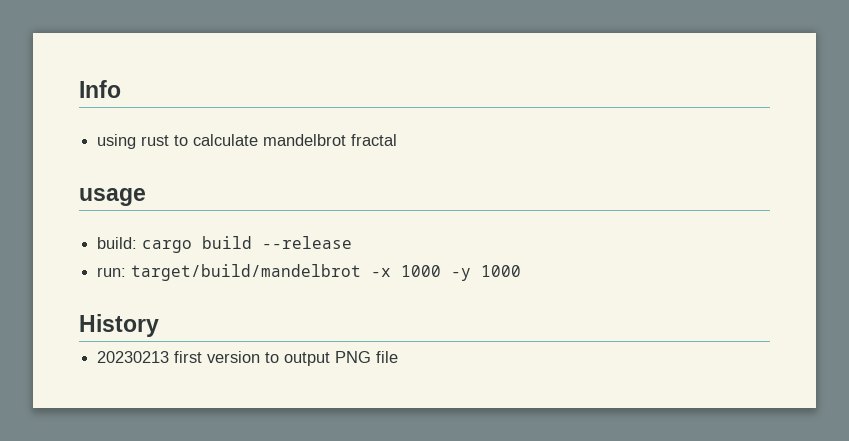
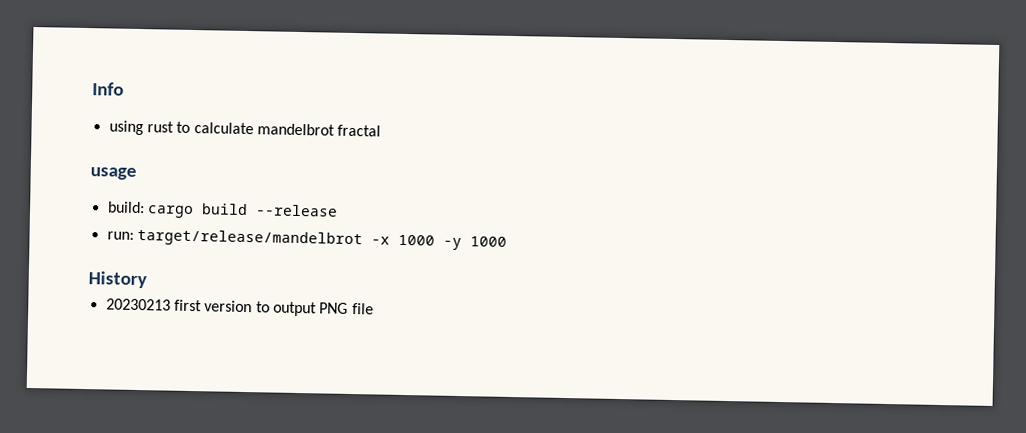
[131,264,362,281] target/build/mandelbrot -> [136,228,363,249] target/release/mandelbrot

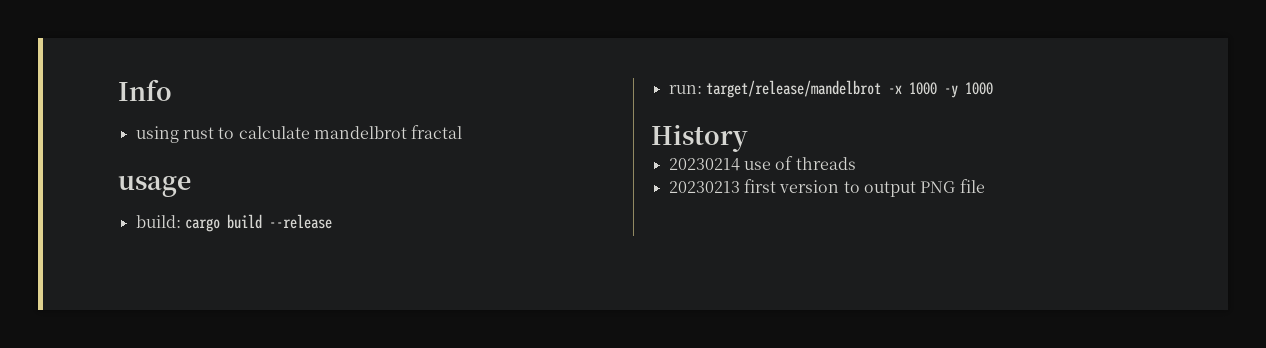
(147, 280) none -> [668,156,856,171] // 20230214 use of threads

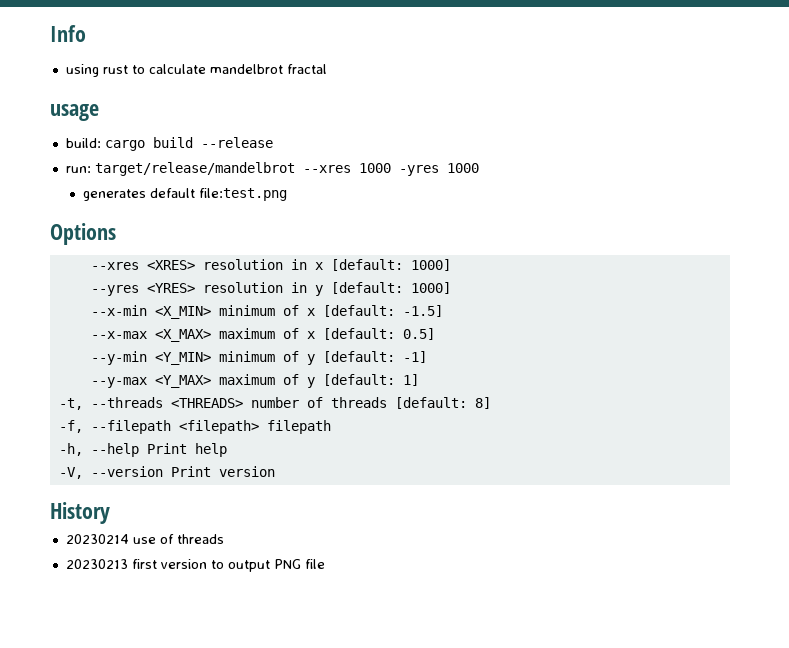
[887,82,993,98] -x 1000 -y 1000 -> [302,163,479,176] [83,188,288,201] [50,223,116,245] [90,259,451,271] [90,282,451,296] [90,305,443,319] [90,328,435,342] [90,351,427,365] [90,374,419,388] [58,397,491,410] [58,420,331,434] [58,443,227,457] [58,466,275,479] --xres 1000 -yres 1000 // generates default file:test.png // Options // --xres <XRES> resolution in x [default: 1000] // --yres <YRES> resolution in y [default: 1000] // --x-min <X_MIN> minimum of x [default: -1.5] // --x-max <X_MAX> maximum of x [default: 0.5] // --y-min <Y_MIN> minimum of y [default: -1] // --y-max <Y_MAX> maximum of y [default: 1] // -t, --threads <THREADS> number of threads [default: 8] // -f, --filepath <filepath> filepath // -h, --help Print help // -V, --version Print version

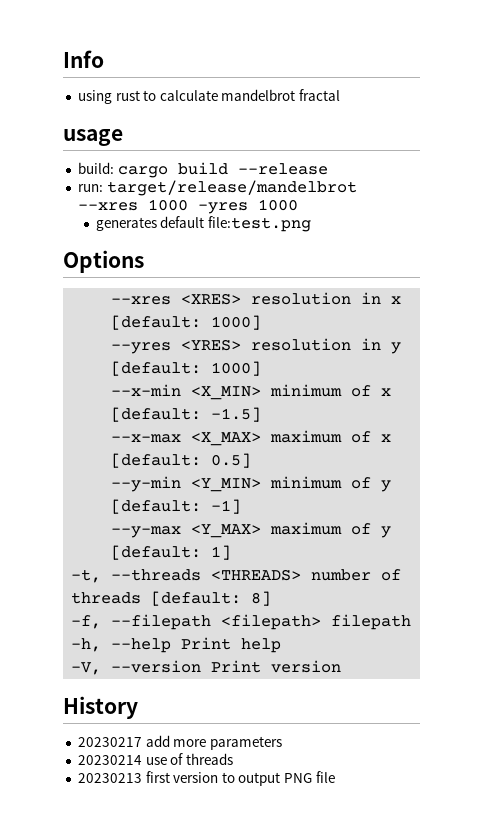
(110, 513) none -> [77,735,282,750] // 20230217 add more parameters

